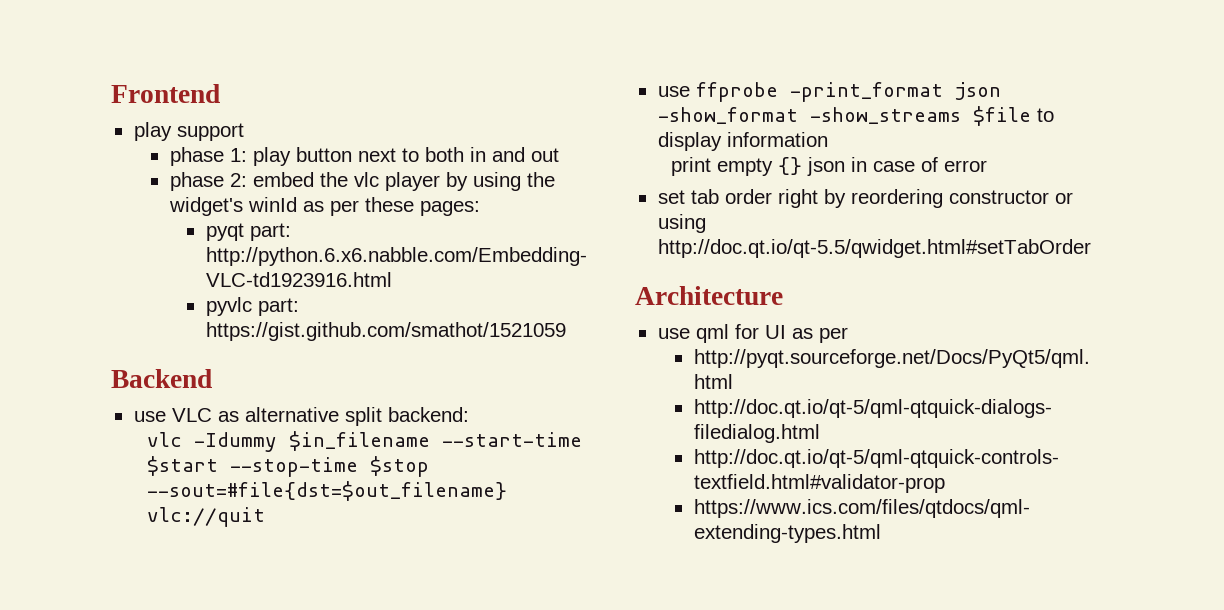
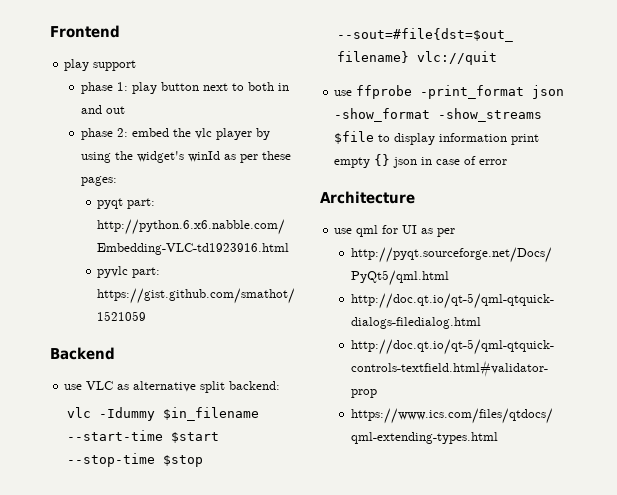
(828, 139) // -> (508, 137) none
[657,189,1073,208] [657,214,706,233] [657,239,1091,258] // set tab order right by reordering constructor or using http://doc.qt.io/qt-5.5/qwidget.html#setTabOrder -> (508, 162) none

